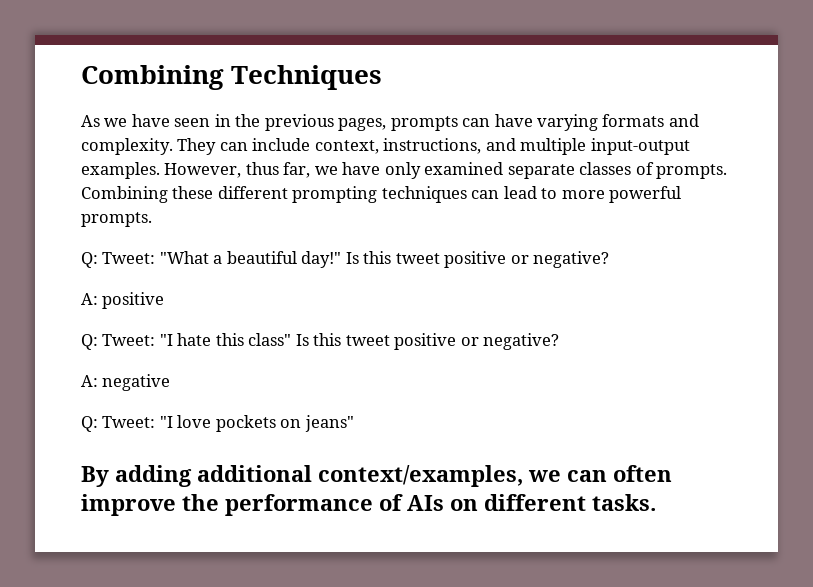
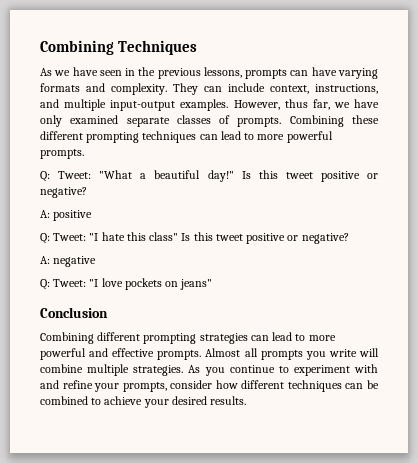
[338,118,387,131] pages, -> [203,67,242,78] lessons,
[81,465,672,487] [81,494,656,516] By adding additional context/examples, we can often improve the performance of AIs on different tasks. -> [40,307,108,318] [40,332,336,344] [40,348,379,360] [40,364,378,376] [40,380,379,392] [40,396,247,408] Conclusion // Combining different prompting strategies can lead to more powerful and effective prompts. Almost all prompts you write will combine multiple strategies. As you continue to experiment with and refine your prompts, consider how different techniques can be combined to achieve your desired results.

